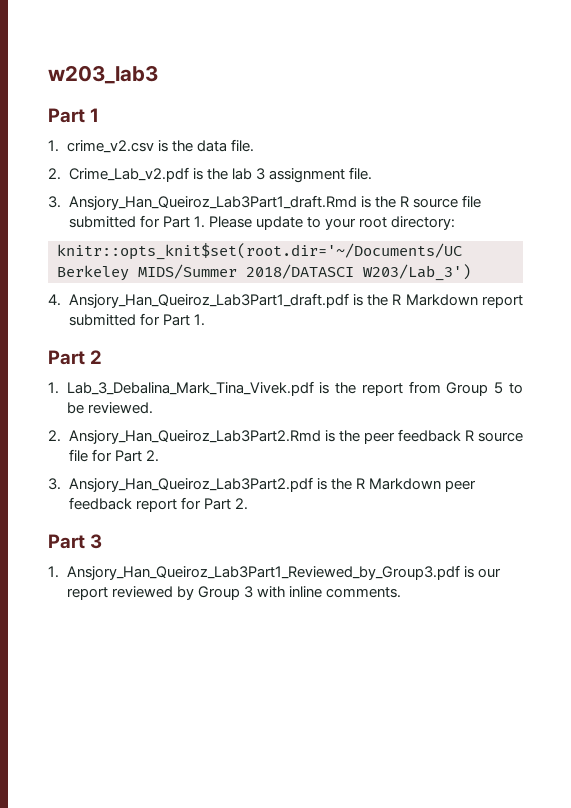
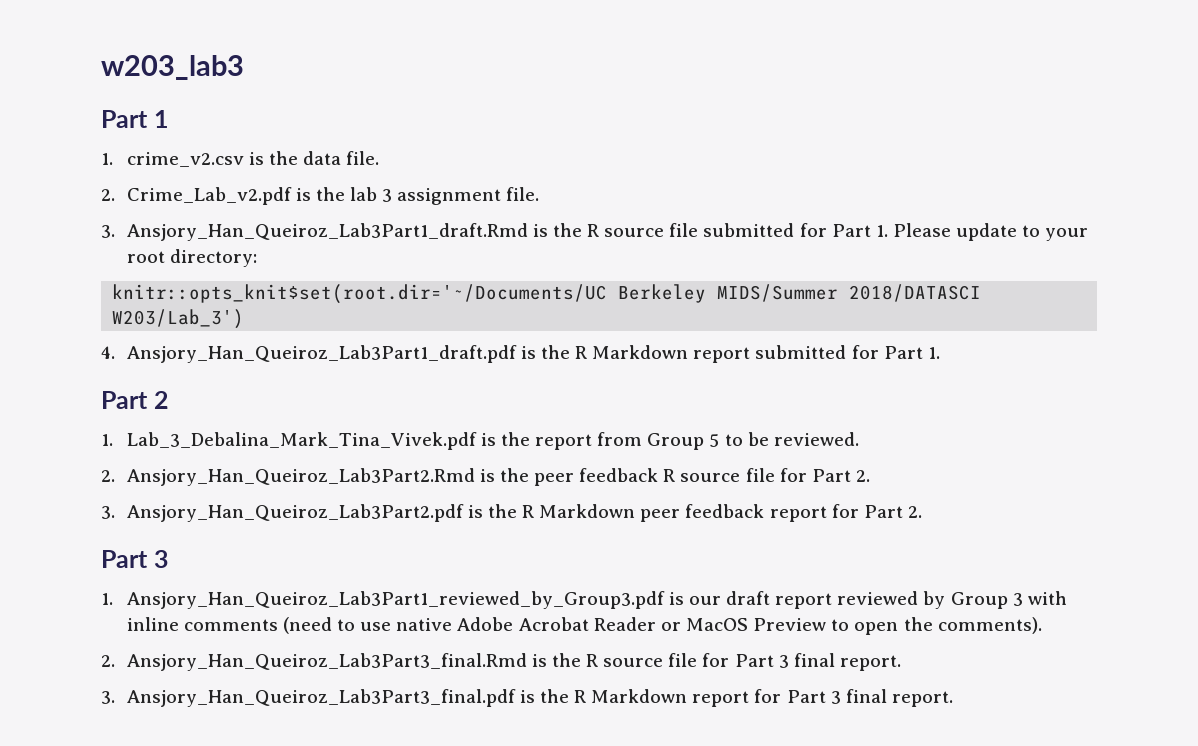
[66,565,460,580] Ansjory_Han_Queiroz_Lab3Part1_Reviewed_by_Group3.pdf -> [126,591,665,609] Ansjory_Han_Queiroz_Lab3Part1_reviewed_by_Group3.pdf
(501, 573) none -> [726,591,771,605] draft
[325,587,401,598] comments. -> [183,617,1042,635] [101,653,902,671] [101,689,954,707] comments (need to use native Adobe Acrobat Reader or MacOS Preview to open the comments). // 2. Ansjory_Han_Queiroz_Lab3Part3_final.Rmd is the R source file for Part 3 final report. // 3. Ansjory_Han_Queiroz_Lab3Part3_final.pdf is the R Markdown report for Part 3 final report.

